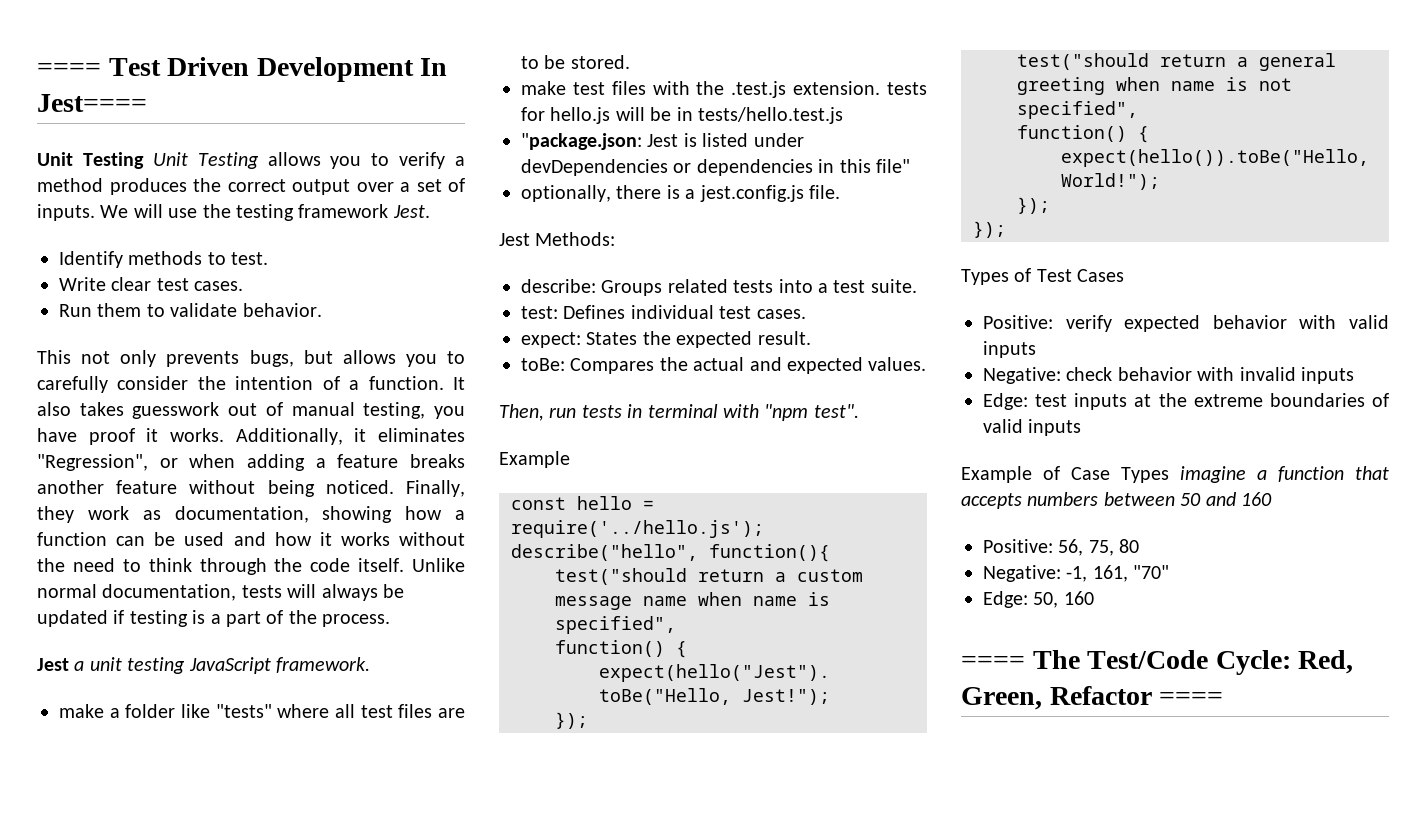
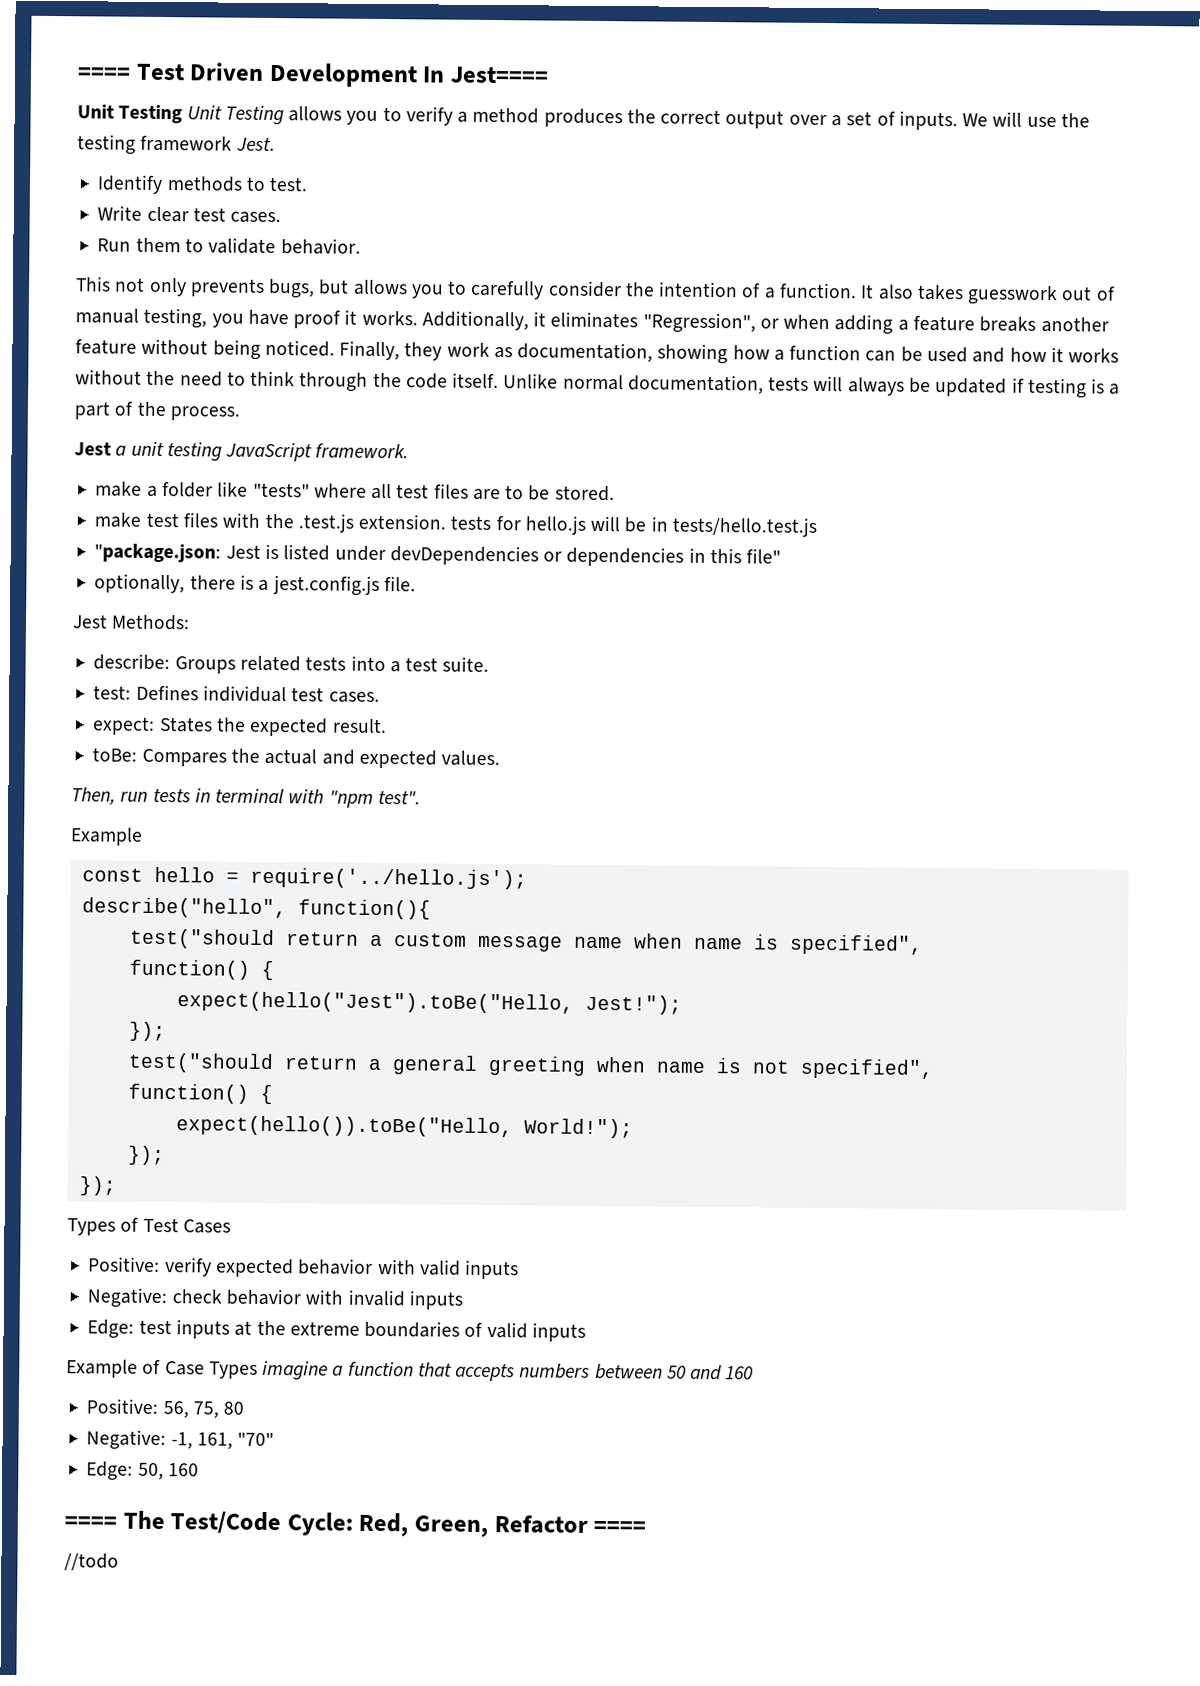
(1224, 698) none -> [64,1553,119,1571] // //todo

